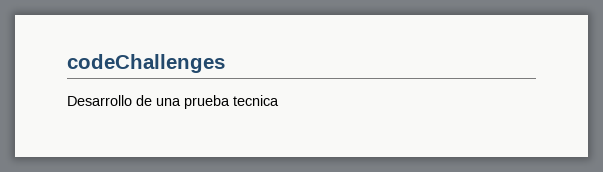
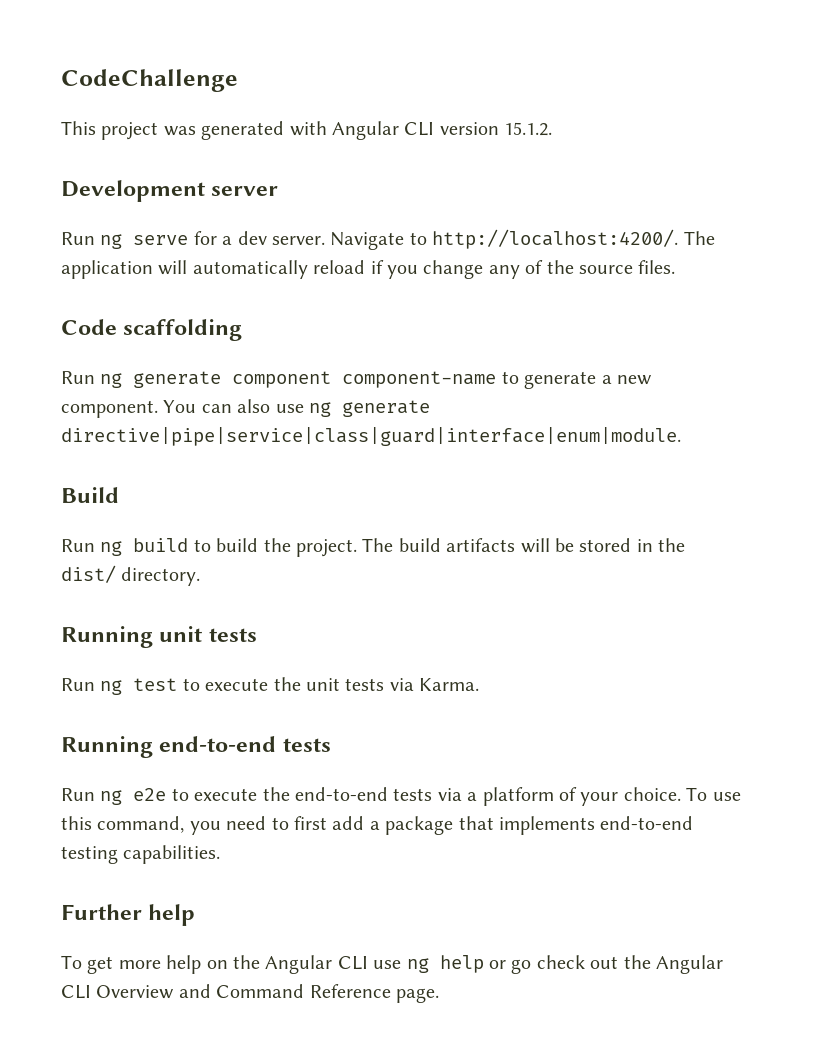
[67,54,225,73] [67,95,279,109] codeChallenges // Desarrollo de una prueba tecnica -> [61,69,238,92] [61,121,553,140] [61,180,279,202] [61,229,715,250] [61,260,676,279] [61,319,243,341] [61,371,652,389] [61,399,430,418] [61,427,681,446] [61,487,119,503] [61,538,686,557] [61,565,201,586] [61,626,257,648] [61,677,480,695] [61,736,331,758] [61,787,741,806] [61,816,694,835] [61,845,221,864] [61,904,196,926] [61,955,723,974] [61,984,439,1003] CodeChallenge // This project was generated with Angular CLI version 15.1.2. // Development server // Run ng serve for a dev server. Navigate to http://localhost:4200/. The application will automatically reload if you change any of the source files. // Code scaffolding // Run ng generate component component-name to generate a new component. You can also use ng generate directive|pipe|service|class|guard|interface|enum|module. // Build // Run ng build to build the project. The build artifacts will be stored in the dist/ directory. // Running unit tests // Run ng test to execute the unit tests via Karma. // Running end-to-end tests // Run ng e2e to execute the end-to-end tests via a platform of your choice. To use this command, you need to first add a package that implements end-to-end testing capabilities. // Further help // To get more help on the Angular CLI use ng help or go check out the Angular CLI Overview and Command Reference page.

